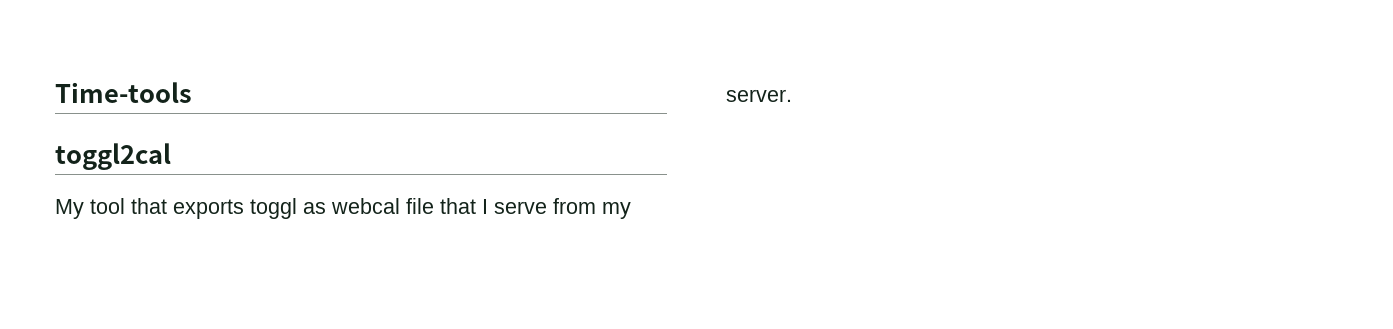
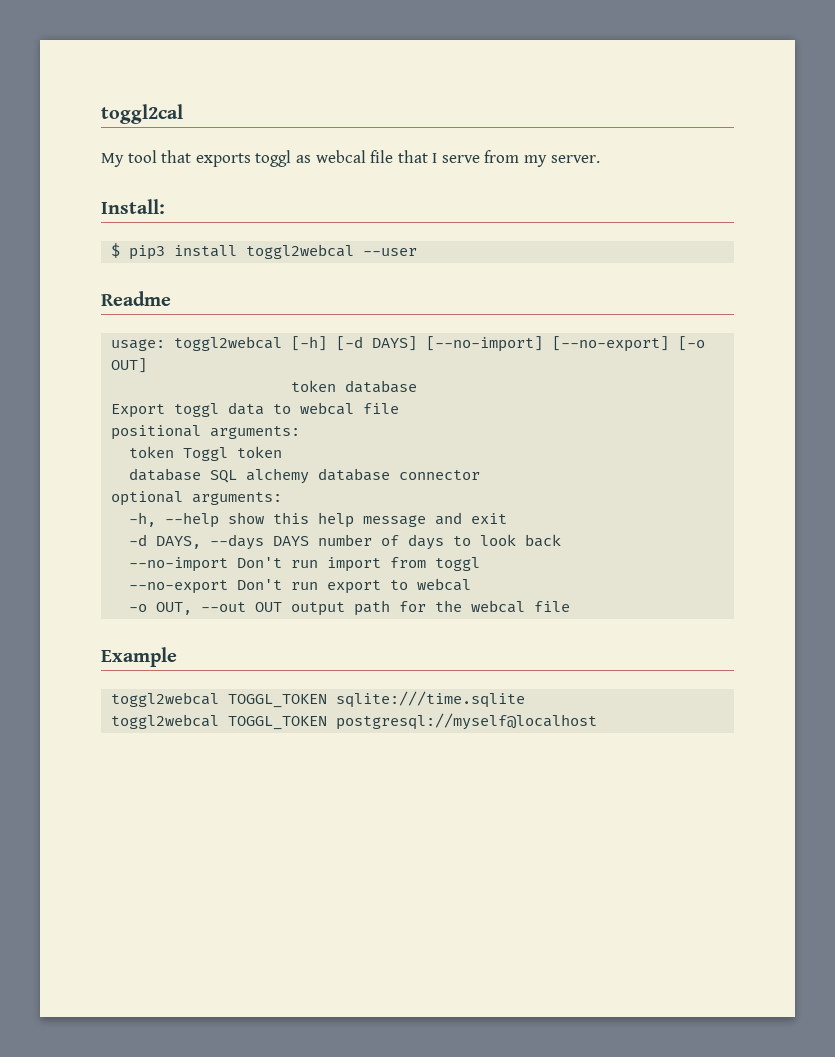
[55,82,192,103] Time-tools // -> (101, 114) none
(792, 95) none -> [101,199,165,214] [111,243,418,260] [101,291,171,306] [111,336,706,352] [111,358,148,373] [291,380,418,393] [111,402,400,418] [111,425,301,440] [129,446,283,461] [129,468,481,484] [111,491,283,506] [129,512,508,528] [129,534,562,550] [129,557,481,572] [129,578,472,594] [129,600,571,616] [101,647,177,667] [111,691,526,708] [111,713,598,730] // Install: // $ pip3 install toggl2webcal --user // Readme // usage: toggl2webcal [-h] [-d DAYS] [--no-import] [--no-export] [-o OUT] // token database // Export toggl data to webcal file // positional arguments: // token Toggl token // database SQL alchemy database connector // optional arguments: // -h, --help show this help message and exit // -d DAYS, --days DAYS number of days to look back // --no-import Don't run import from toggl // --no-export Don't run export to webcal // -o OUT, --out OUT output path for the webcal file // Example // toggl2webcal TOGGL_TOKEN sqlite:///time.sqlite // toggl2webcal TOGGL_TOKEN postgresql://myself@localhost

